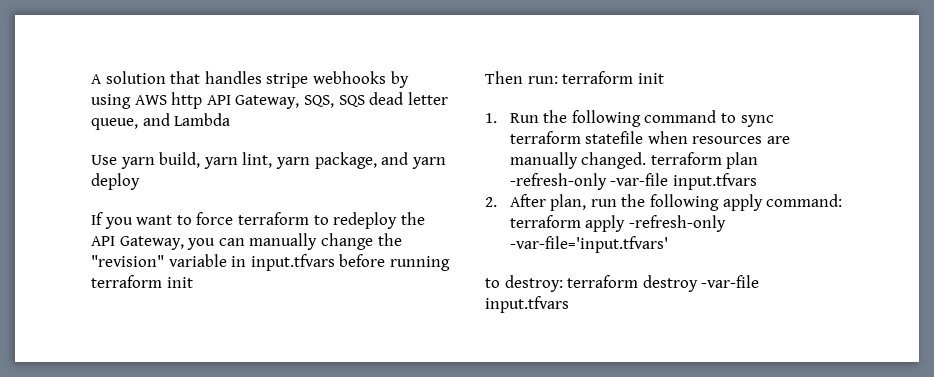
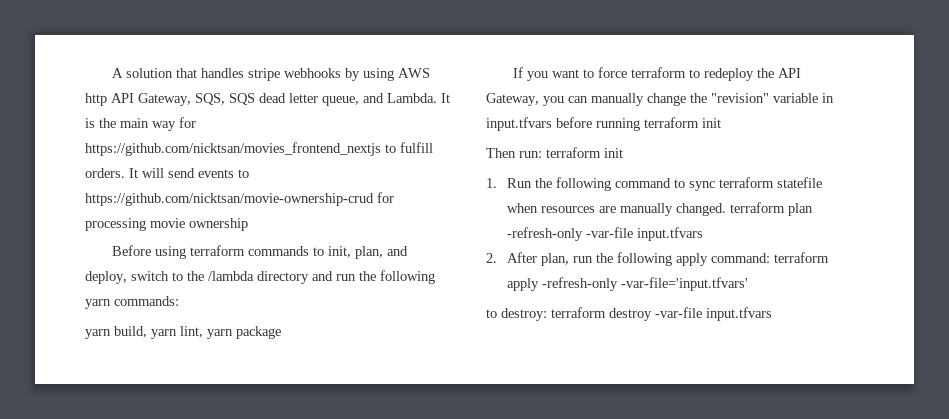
[174,113,231,126] [91,155,117,165] Lambda // Use -> [387,93,450,103] [85,117,196,131] [85,142,433,156] [85,168,249,178] [85,192,394,206] [85,218,248,231] [112,245,409,259] [85,270,435,284] [85,296,179,309] Lambda. It is the main way for https://github.com/nicktsan/movies_frontend_nextjs to fulfill orders. It will send events to https://github.com/nicktsan/movie-ownership-crud for processing movie ownership // Before using terraform commands to init, plan, and deploy, switch to the /lambda directory and run the following yarn commands: //
[314,152,446,169] [91,173,140,190] package, and yarn deploy -> [236,326,281,339] package

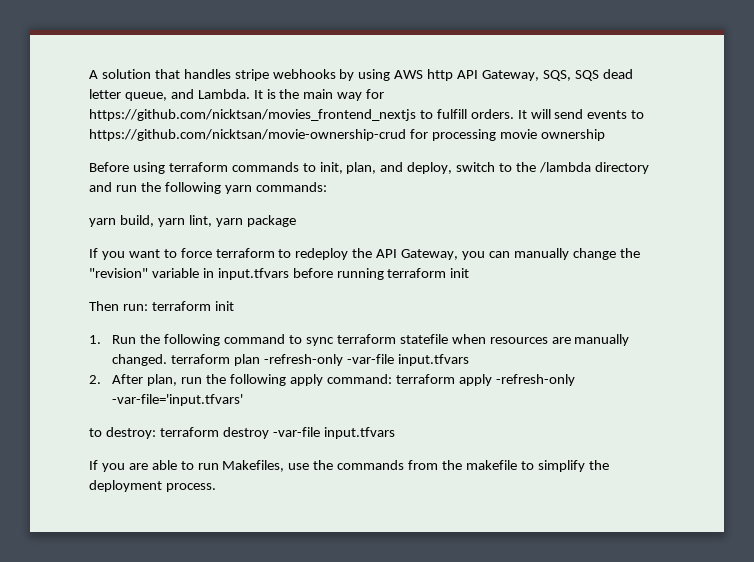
(772, 314) none -> [89,460,609,472] [89,480,216,492] // If you are able to run Makefiles, use the commands from the makefile to simplify the deployment process.

